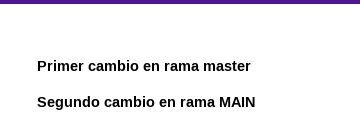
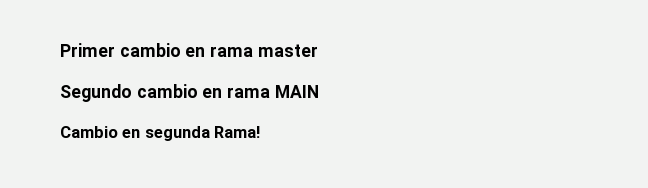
(255, 102) none -> [60,126,261,141] // Cambio en segunda Rama!

